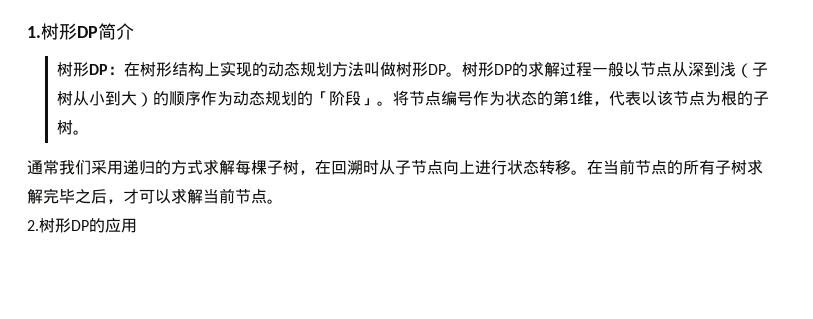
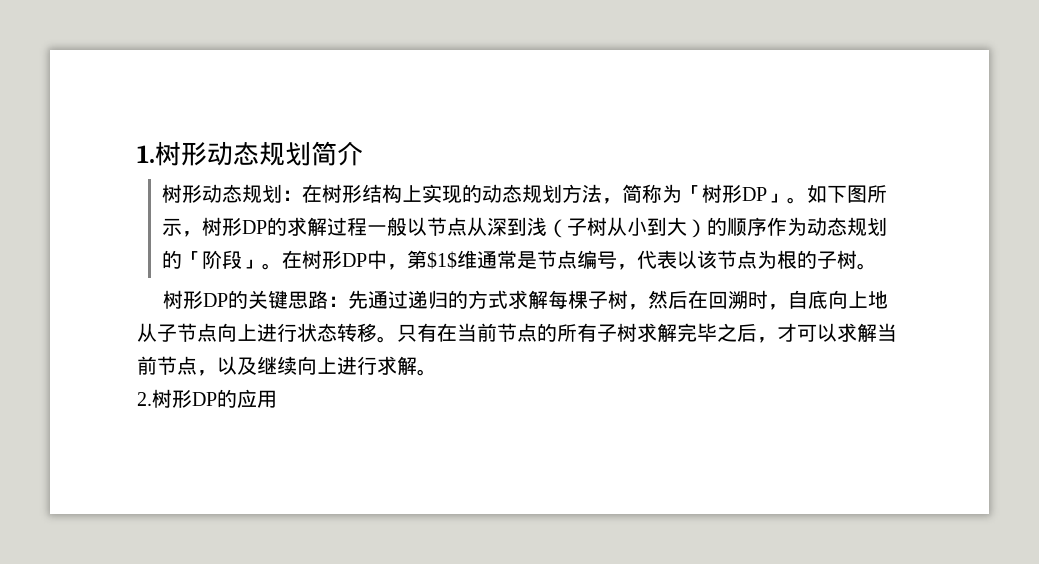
[77,26,98,38] DP -> [207,141,311,166] 动态规划
[88,64,108,75] DP -> [202,184,283,203] 动态规划
[363,62,462,77] 叫做树形DP。 -> [602,184,888,204] [162,218,203,237] ，简称为「树形DP」。如下图所示，
[392,90,593,106] 将节点编号作为状态的第1维 -> [282,250,618,270] 在树形DP中，第$1$维通常是节点编号
[27,160,123,175] 通常我们采用 -> [163,290,409,309] 树形DP的关键思路：先通过
(315, 172) none -> [648,290,689,309] 然后
(379, 167) none -> [768,290,889,310] ，自底向上地
(587, 172) none -> [397,323,437,342] 只有
(267, 196) none -> [197,356,417,376] ，以及继续向上进行求解

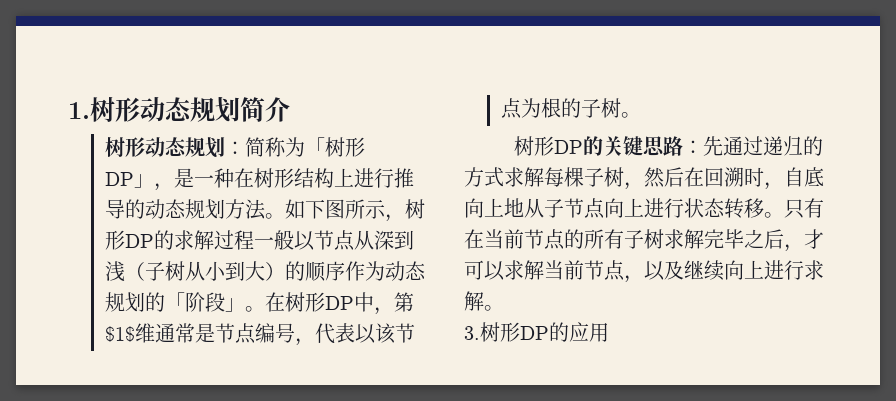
[302,184,623,204] 在树形结构上实现的动态规划方法， -> (246, 148) none
(788, 198) none -> [154,168,415,191] [105,199,267,220] ，是一种在树形结构上进行推导的动态规划方法
[137,392,152,406] 2. -> [464,326,480,340] 3.

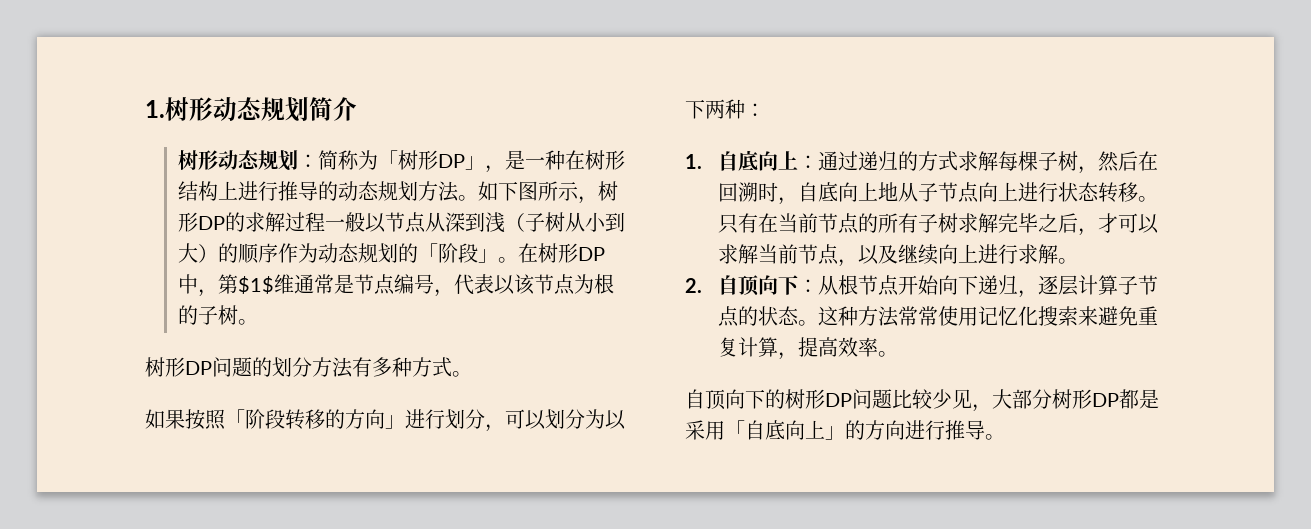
[583,136,724,156] 的关键思路：先 -> [212,357,472,378] [145,409,626,432] [685,99,765,119] [685,150,819,171] 问题的划分方法有多种方式。 // 如果按照「阶段转移的方向」进行划分，可以划分为以下两种： // 1.自底向上：
[464,322,609,342] 3.树形DP的应用 -> [685,275,1159,298] [718,306,1159,327] [718,337,899,360] [685,389,1159,412] [685,420,1005,440] 2.自顶向下：从根节点开始向下递归，逐层计算子节点的状态。这种方法常常使用记忆化搜索来避免重复计算，提高效率。 // 自顶向下的树形DP问题比较少见，大部分树形DP都是采用「自底向上」的方向进行推导。

